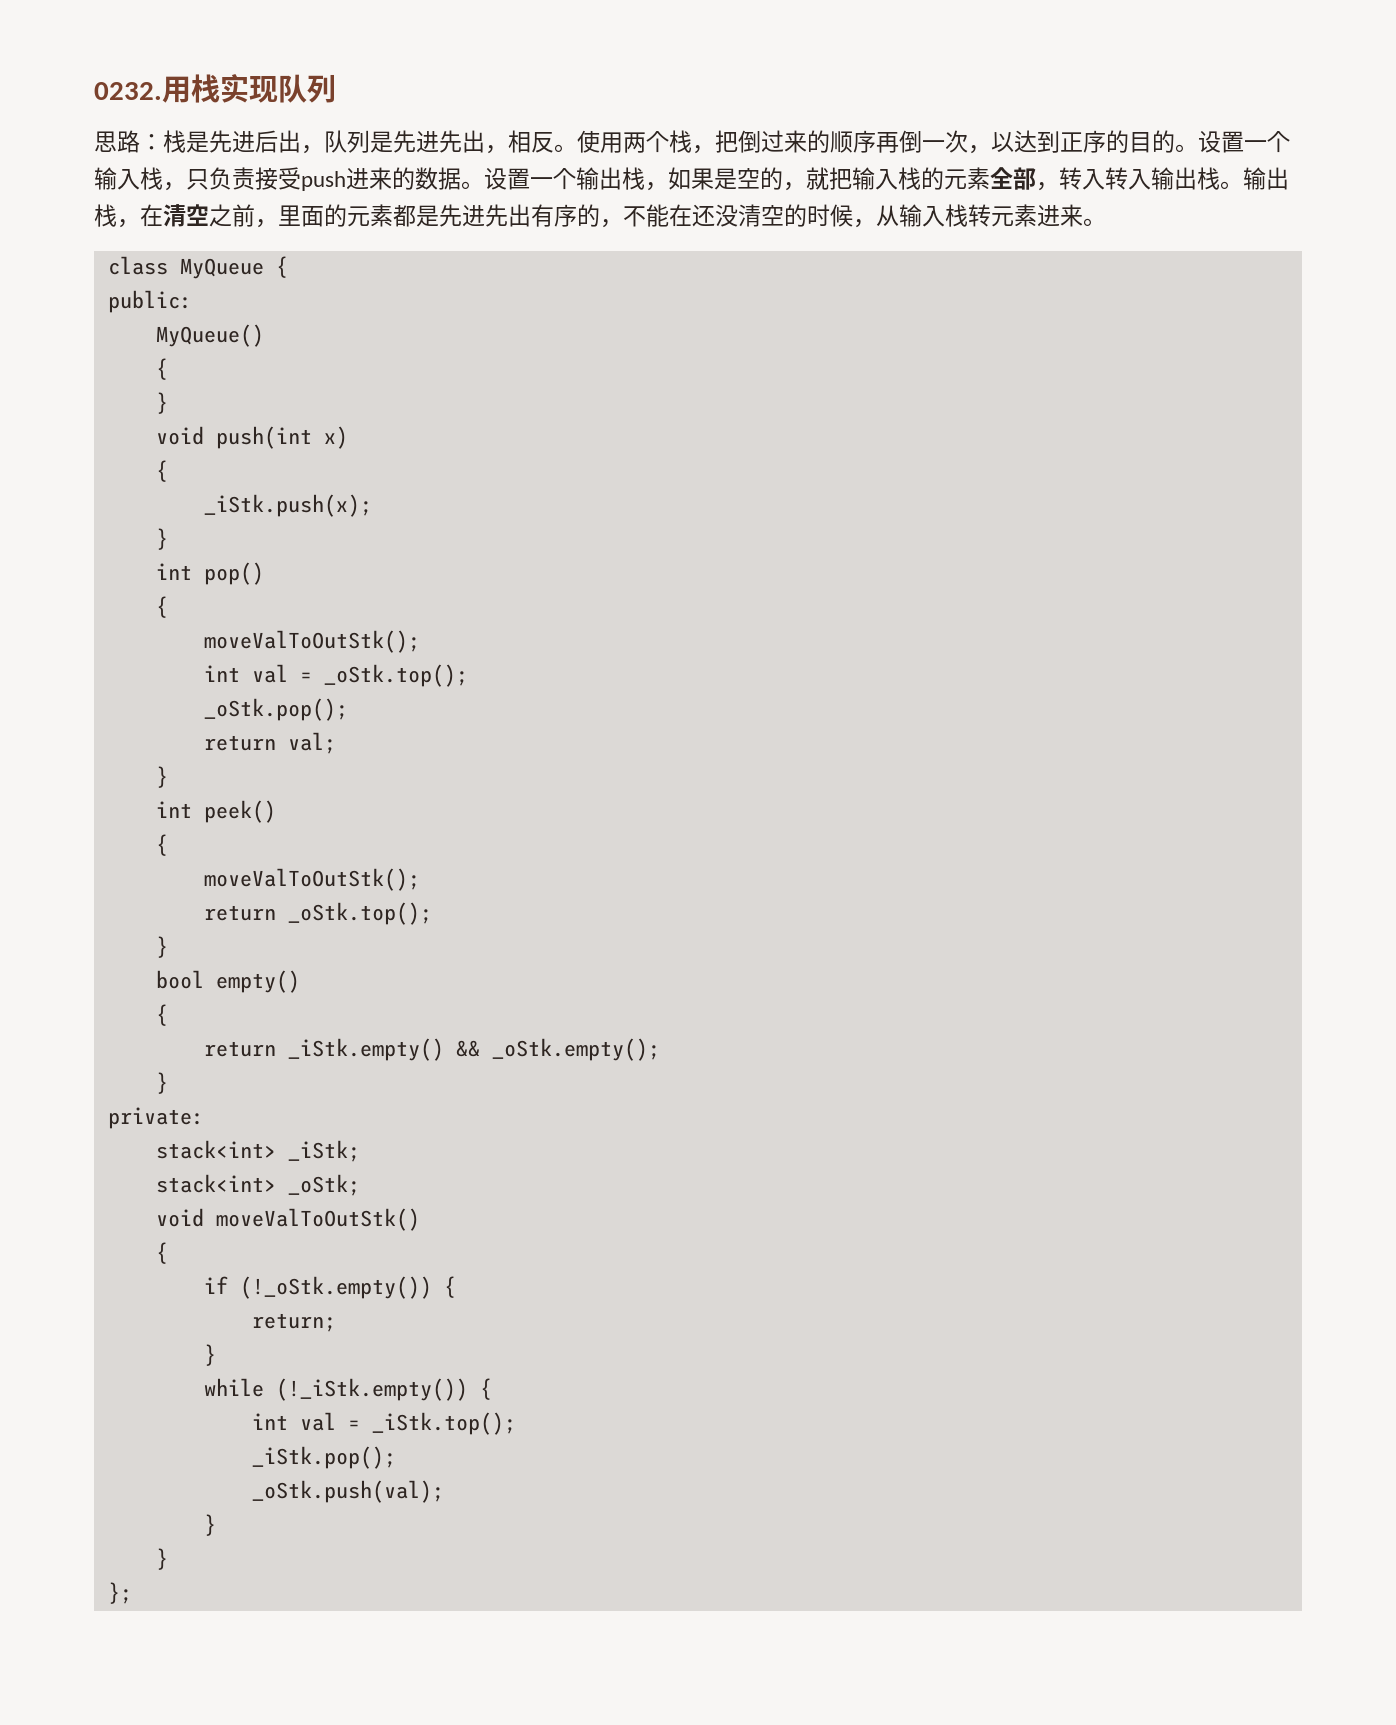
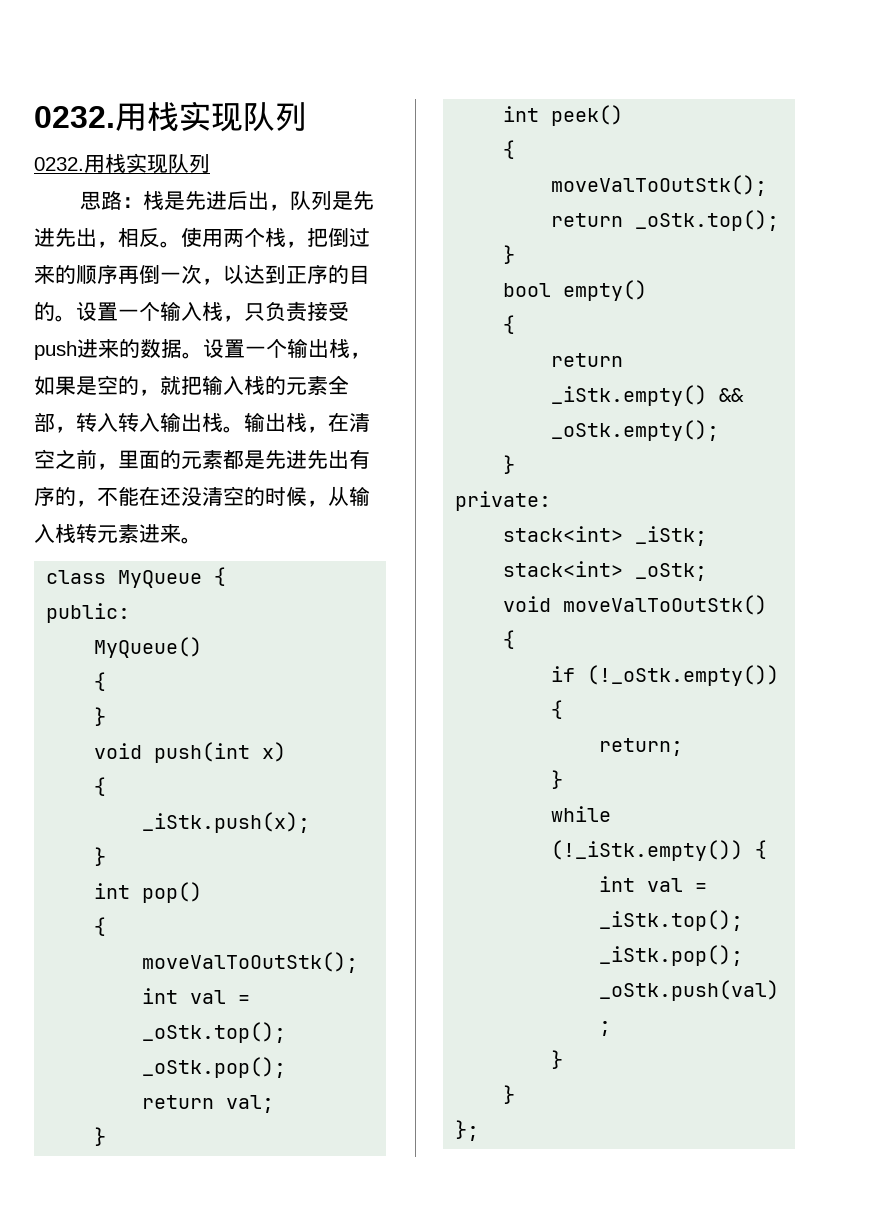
[94,74,336,103] 0232.用栈实现队列 -> [34,101,307,132] [34,153,210,174] 0232.用栈实现队列 // 0232.用栈实现队列

